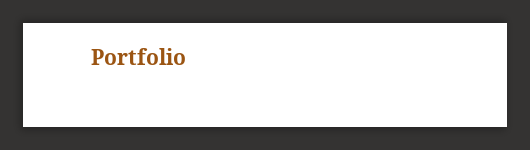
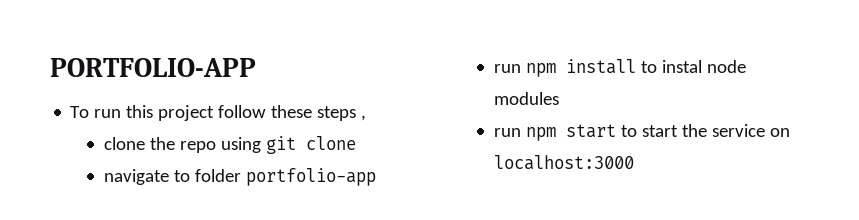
[91,48,186,65] Portfolio -> [50,58,256,77] [70,105,367,121] [103,136,356,154] [103,168,376,186] [493,59,746,77] [493,92,559,105] [493,124,790,141] [493,155,634,170] PORTFOLIO-APP // To run this project follow these steps , // clone the repo using git clone // navigate to folder portfolio-app // run npm install to instal node modules // run npm start to start the service on localhost:3000

